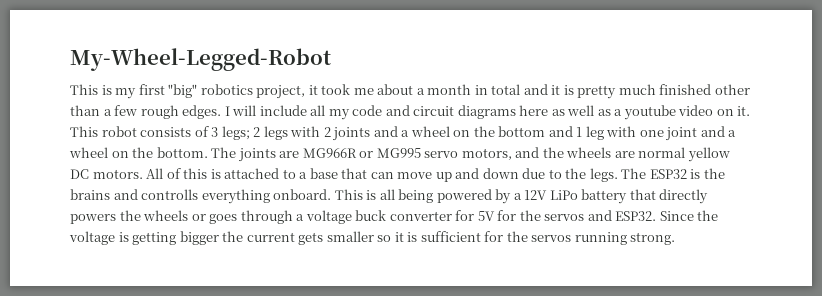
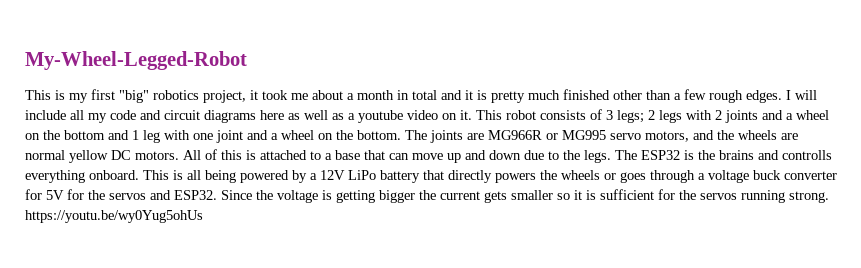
(676, 238) none -> [25,210,203,223] https://youtu.be/wy0Yug5ohUs

